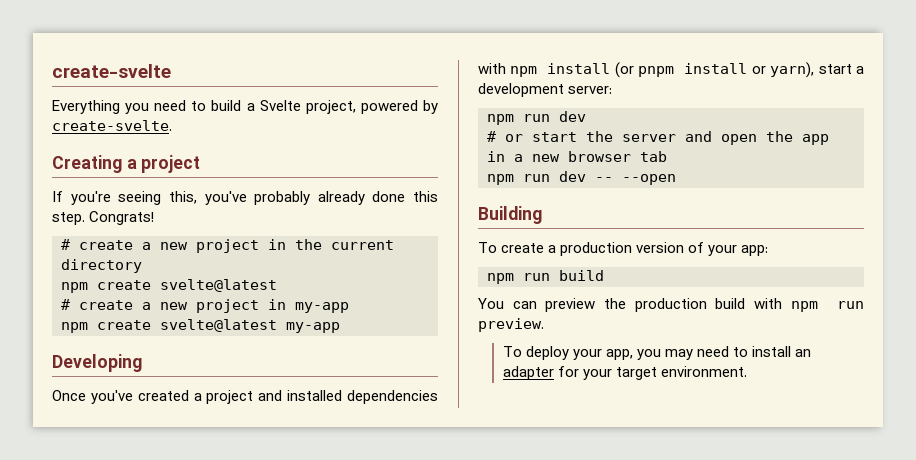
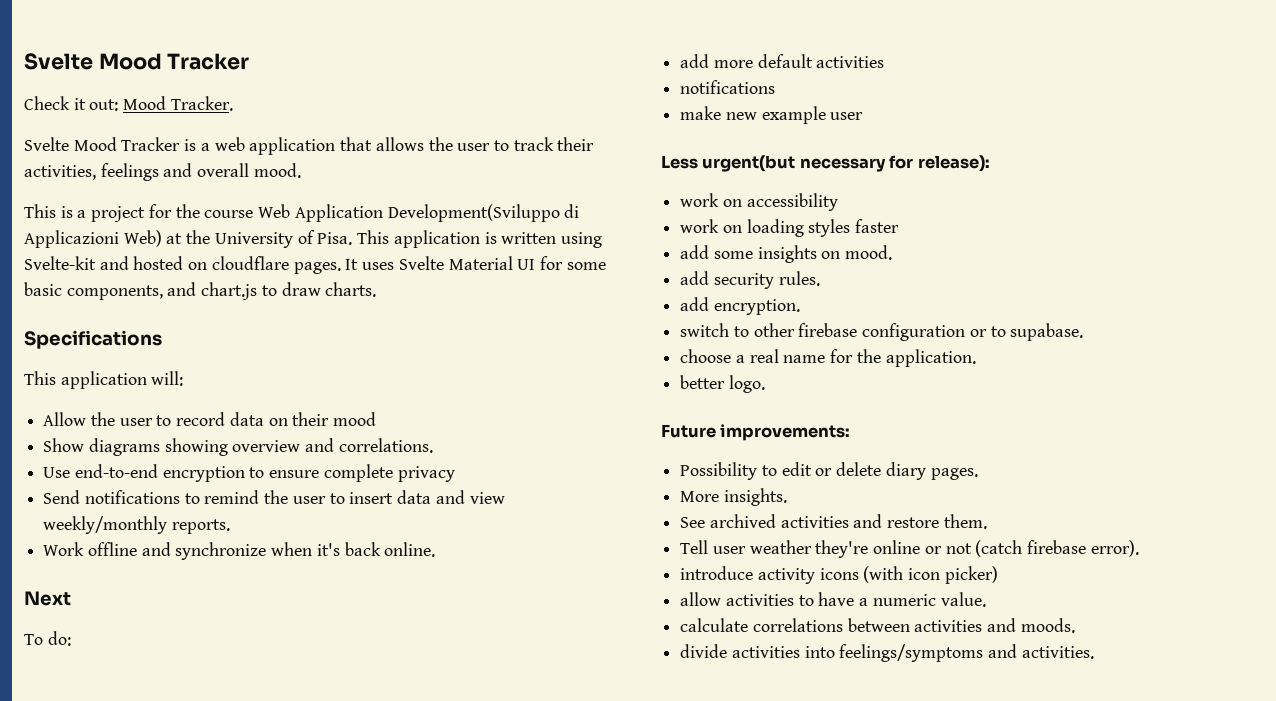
[52,64,171,78] [52,100,438,114] [52,120,172,131] [52,155,201,173] [52,191,438,205] [52,211,155,225] [61,239,394,253] [61,259,142,273] [61,279,277,293] [61,299,349,313] [61,319,340,333] [52,354,142,372] [52,390,439,404] [478,62,864,78] [478,83,613,97] [487,111,586,125] [487,131,829,145] [487,151,667,162] [487,171,676,185] [478,206,542,224] [478,242,769,256] [487,270,604,284] [478,298,864,312] [478,318,544,332] [502,346,812,360] [502,366,747,380] create-svelte // Everything you need to build a Svelte project, powered by create-svelte. // Creating a project // If you're seeing this, you've probably already done this step. Congrats! // # create a new project in the current directory // npm create svelte@latest // # create a new project in my-app // npm create svelte@latest my-app // Developing // Once you've created a project and installed dependencies with npm install (or pnpm install or yarn), start a development server: // npm run dev // # or start the server and open the app in a new browser tab // npm run dev -- --open // Building // To create a production version of your app: // npm run build // You can preview the production build with npm run preview. // To deploy your app, you may need to install an adapter for your target environment. -> [24,53,250,70] [24,96,233,111] [24,137,595,155] [24,163,301,181] [24,204,580,222] [24,230,602,248] [24,256,606,274] [24,282,377,300] [24,330,162,349] [24,371,184,389] [43,412,377,426] [43,438,433,456] [43,464,455,482] [43,490,505,504] [43,516,230,534] [43,542,436,560] [24,591,71,606] [24,631,71,646] [680,54,885,68] [680,80,776,94] [680,106,864,124] [661,155,990,172] [680,193,838,211] [680,219,900,237] [680,245,893,263] [680,271,820,289] [680,297,800,315] [680,323,1084,341] [680,349,976,367] [680,375,765,393] [661,424,851,441] [680,462,978,480] [680,488,787,506] [680,514,987,529] [680,540,1139,558] [680,566,998,584] [680,592,986,607] [680,618,1075,633] [680,644,1094,662] Svelte Mood Tracker // Check it out: Mood Tracker. // Svelte Mood Tracker is a web application that allows the user to track their activities, feelings and overall mood. // This is a project for the course Web Application Development(Sviluppo di Applicazioni Web) at the University of Pisa. This application is written using Svelte-kit and hosted on cloudflare pages. It uses Svelte Material UI for some basic components, and chart.js to draw charts. // Specifications // This application will: // Allow the user to record data on their mood // Show diagrams showing overview and correlations. // Use end-to-end encryption to ensure complete privacy // Send notifications to remind the user to insert data and view weekly/monthly reports. // Work offline and synchronize when it's back online. // Next // To do: // add more default activities // notifications // make new example user // Less urgent(but necessary for release): // work on accessibility // work on loading styles faster // add some insights on mood. // add security rules. // add encryption. // switch to other firebase configuration or to supabase. // choose a real name for the application. // better logo. // Future improvements: // Possibility to edit or delete diary pages. // More insights. // See archived activities and restore them. // Tell user weather they're online or not (catch firebase error). // introduce activity icons (with icon picker) // allow activities to have a numeric value. // calculate correlations between activities and moods. // divide activities into feelings/symptoms and activities.

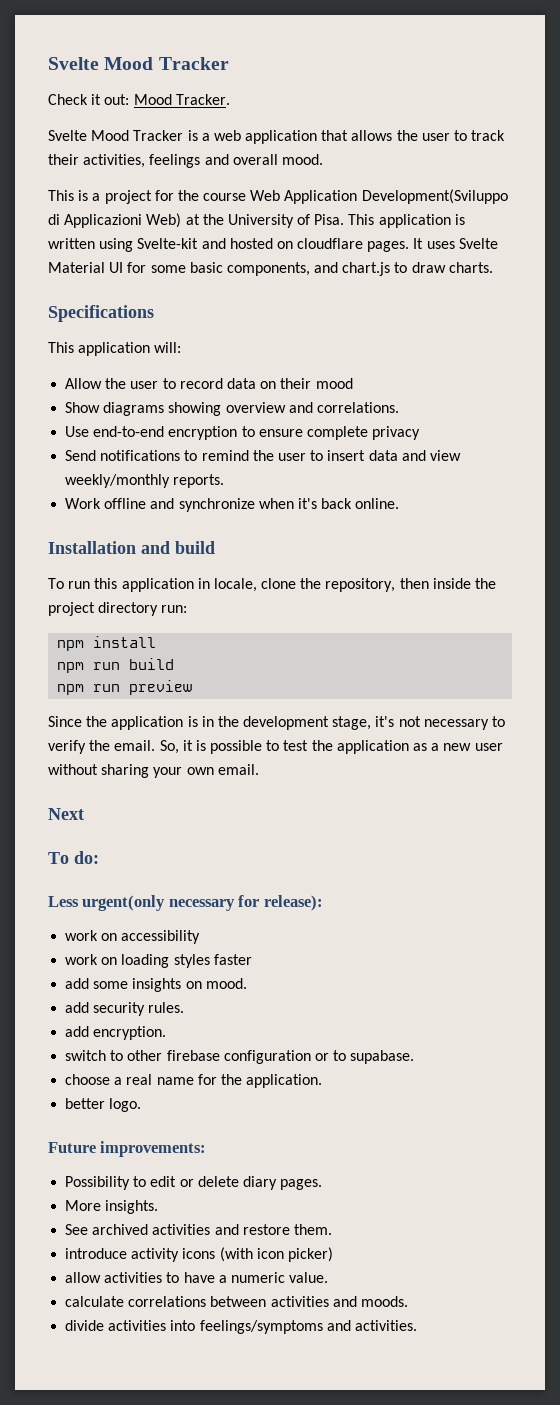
[24,591,71,606] [24,631,71,646] [680,54,885,68] [680,80,776,94] [680,106,864,124] Next // To do: // add more default activities // notifications // make new example user -> [48,541,215,554] [48,578,497,592] [48,602,188,616] [57,636,157,651] [57,658,175,673] [57,680,193,695] [48,716,506,730] [48,740,503,754] [48,764,259,778] [48,808,84,820] [48,851,99,864] Installation and build // To run this application in locale, clone the repository, then inside the project directory run: // npm install // npm run build // npm run preview // Since the application is in the development stage, it's not necessary to verify the email. So, it is possible to test the application as a new user without sharing your own email. // Next // To do:
[702,155,796,172] urgent(but -> [82,895,166,911] urgent(only
[680,540,1139,558] // Tell user weather they're online or not (catch firebase error). -> (332, 1229) none

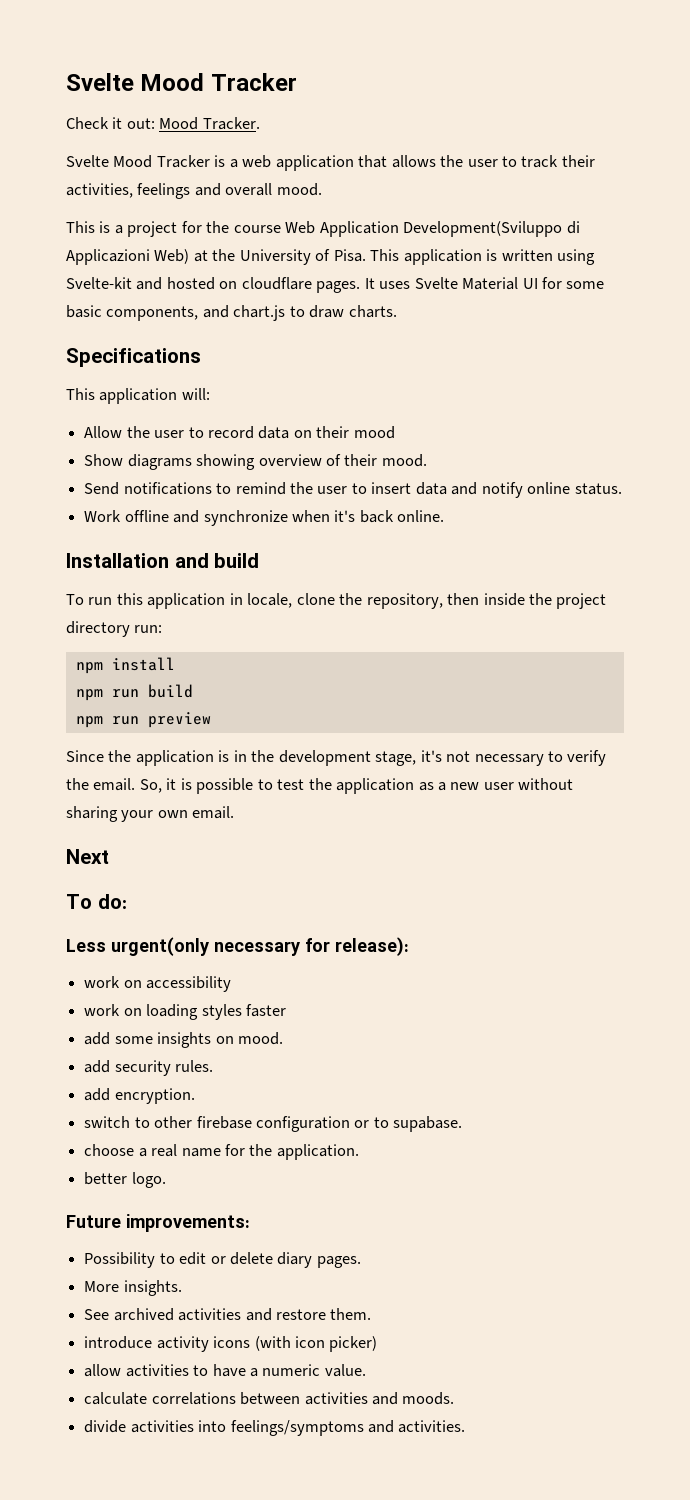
[288,402,399,413] [65,426,421,440] and correlations. // Use end-to-end encryption to ensure complete privacy -> [325,454,427,467] of their mood.
[429,450,461,461] [65,474,225,488] view weekly/monthly reports. -> [481,482,622,498] notify online status.

